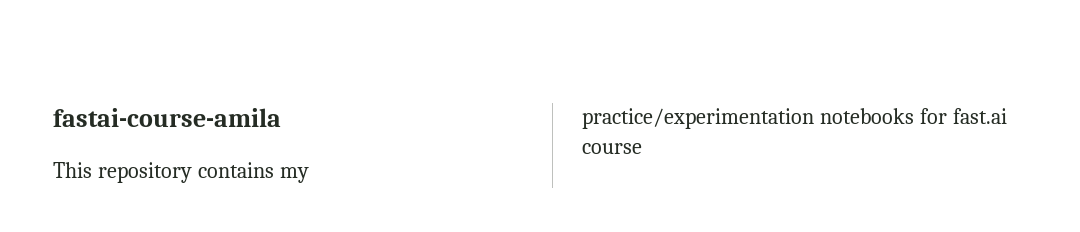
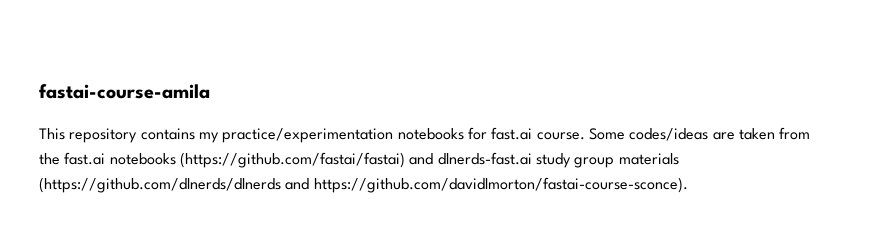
[582,143,642,154] course -> [536,127,811,141] [39,152,679,168] [39,177,688,193] course. Some codes/ideas are taken from the fast.ai notebooks (https://github.com/fastai/fastai) and dlnerds-fast.ai study group materials (https://github.com/dlnerds/dlnerds and https://github.com/davidlmorton/fastai-course-sconce).

